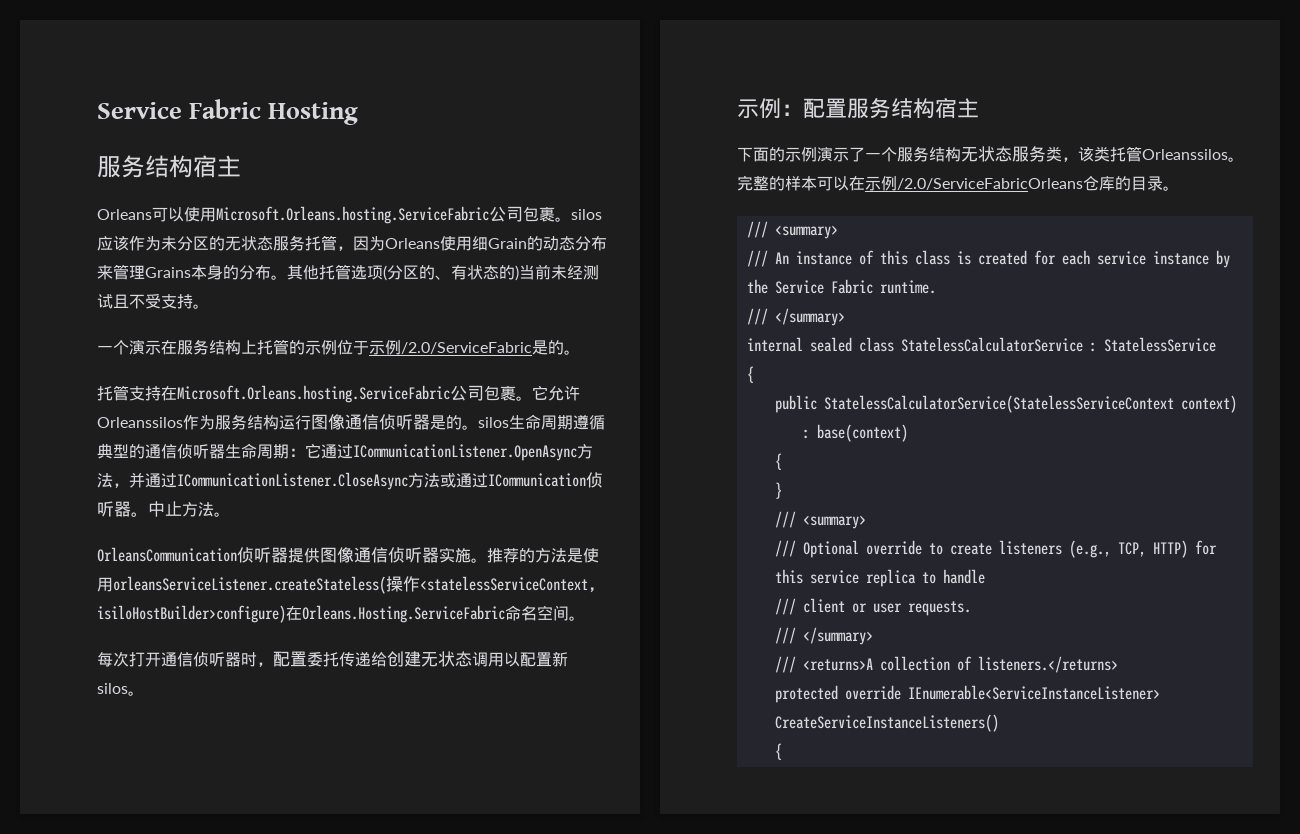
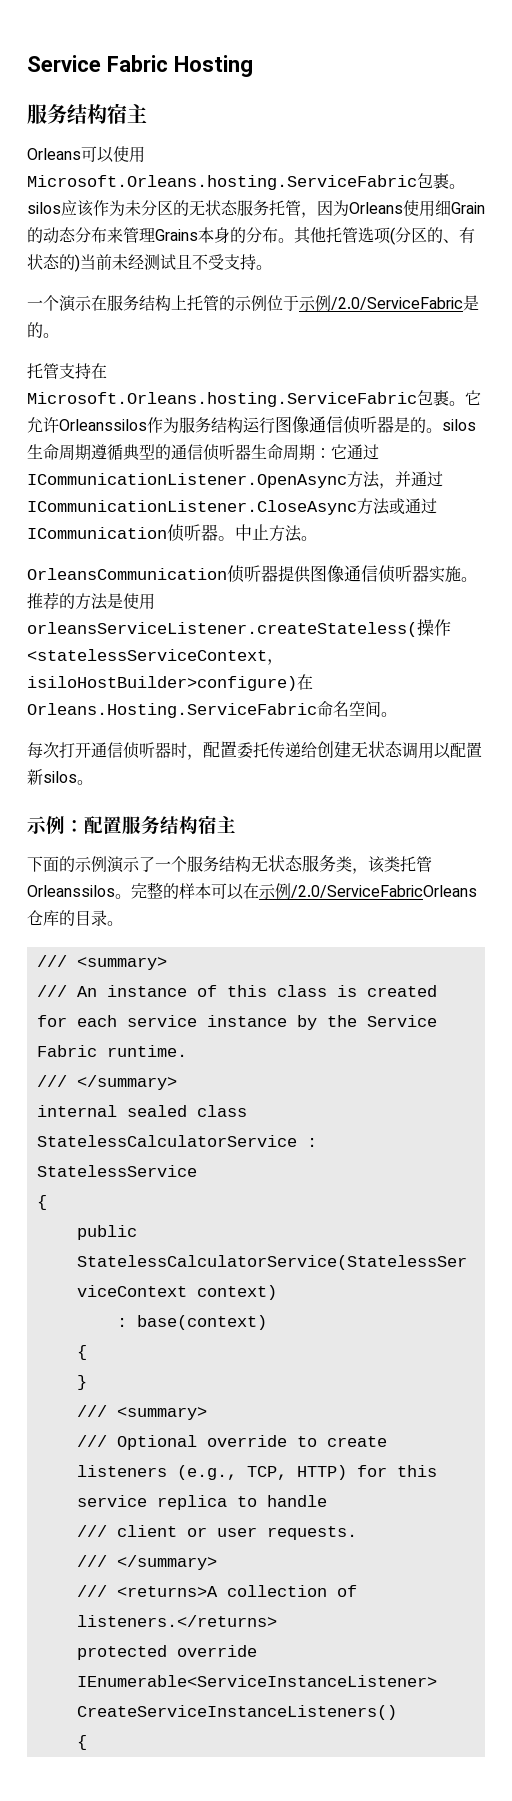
[489,206,523,222] 公司 -> (417, 182) none
[450,385,484,401] 公司 -> (417, 399) none

